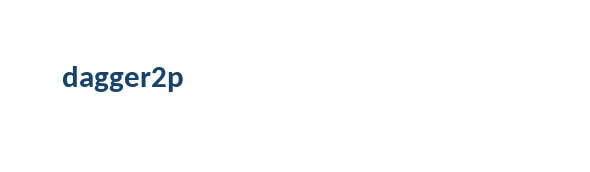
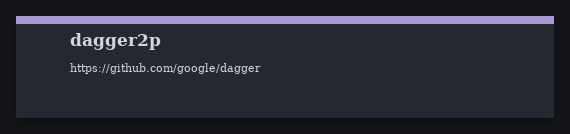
(184, 79) none -> [70,63,261,74] // https://github.com/google/dagger

